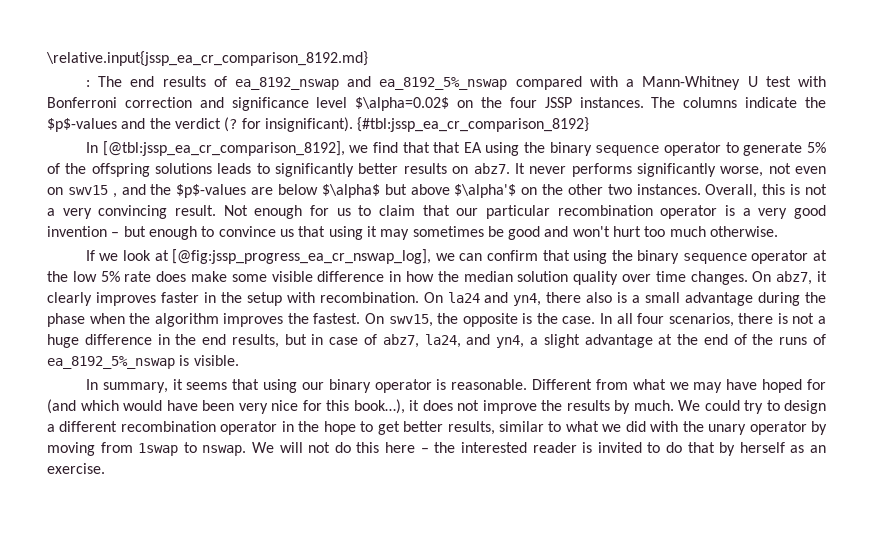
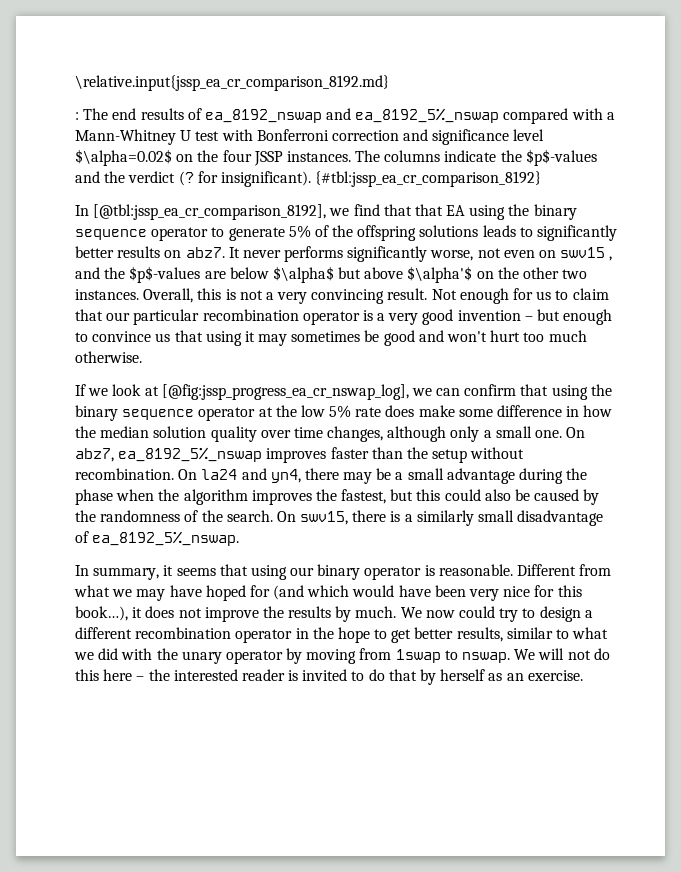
[271,271,313,282] visible -> (493, 413) none
[690,271,827,285] [47,292,92,306] changes. On abz7, it clearly -> [327,426,586,442] [75,447,263,462] changes, although only a small one. On abz7, ea_8192_5%_nswap
[203,292,216,303] in -> [371,447,403,459] than
[286,292,315,303] with -> [470,447,525,459] without
[586,292,628,303] also is -> [343,468,392,484] may be
[313,313,826,327] [47,334,826,348] [47,355,239,369] fastest. On swv15, the opposite is the case. In all four scenarios, there is not a huge difference in the end results, but in case of abz7, la24, and yn4, a slight advantage at the end of the runs of ea_8192_5%_nswap is visible. -> [341,489,600,505] [75,510,604,526] [75,531,240,546] fastest, but this could also be caused by the randomness of the search. On swv15, there is a similarly small disadvantage of ea_8192_5%_nswap.
(700, 405) none -> [425,610,455,618] now

